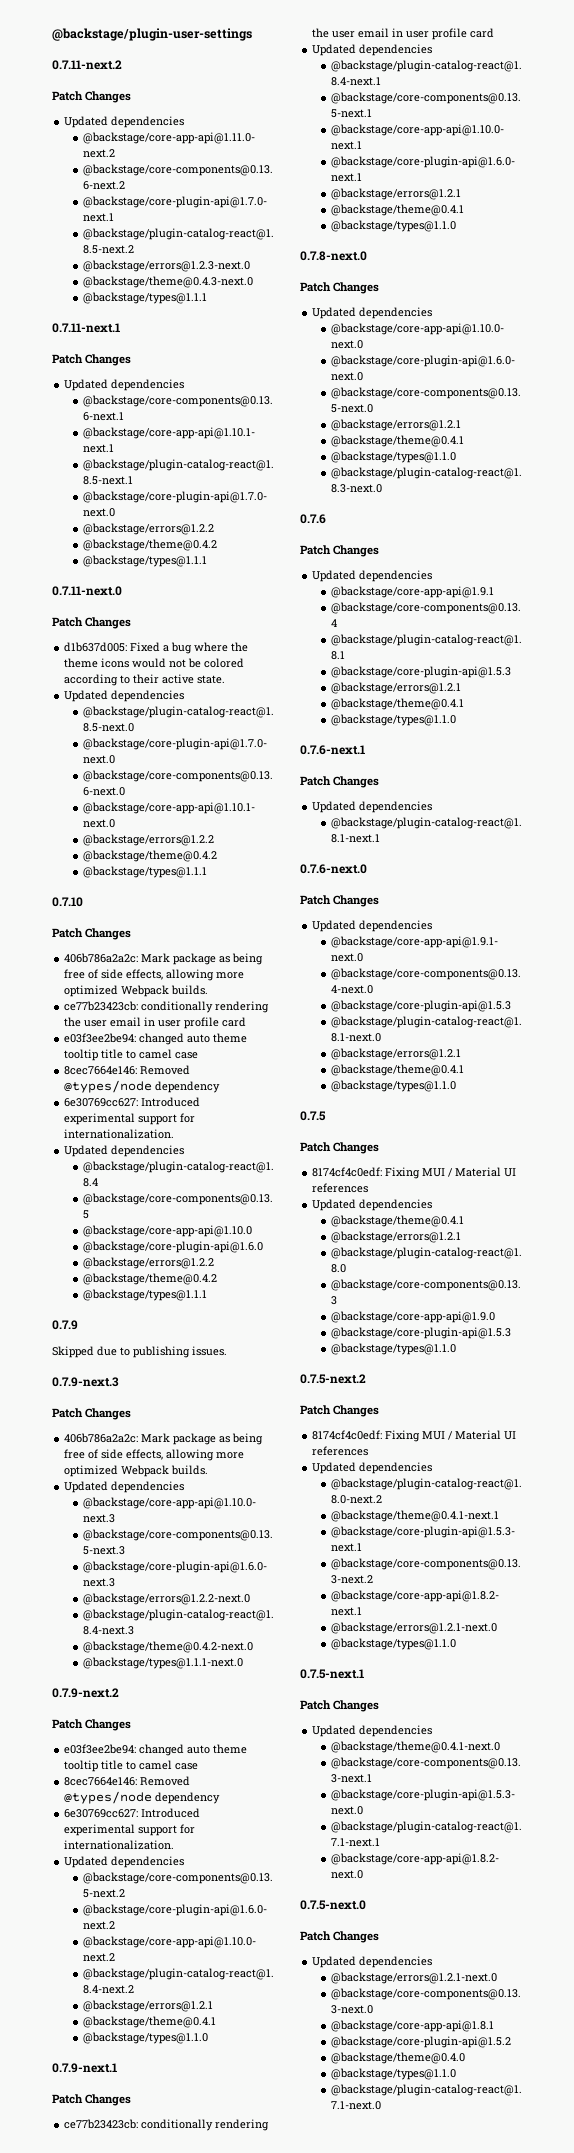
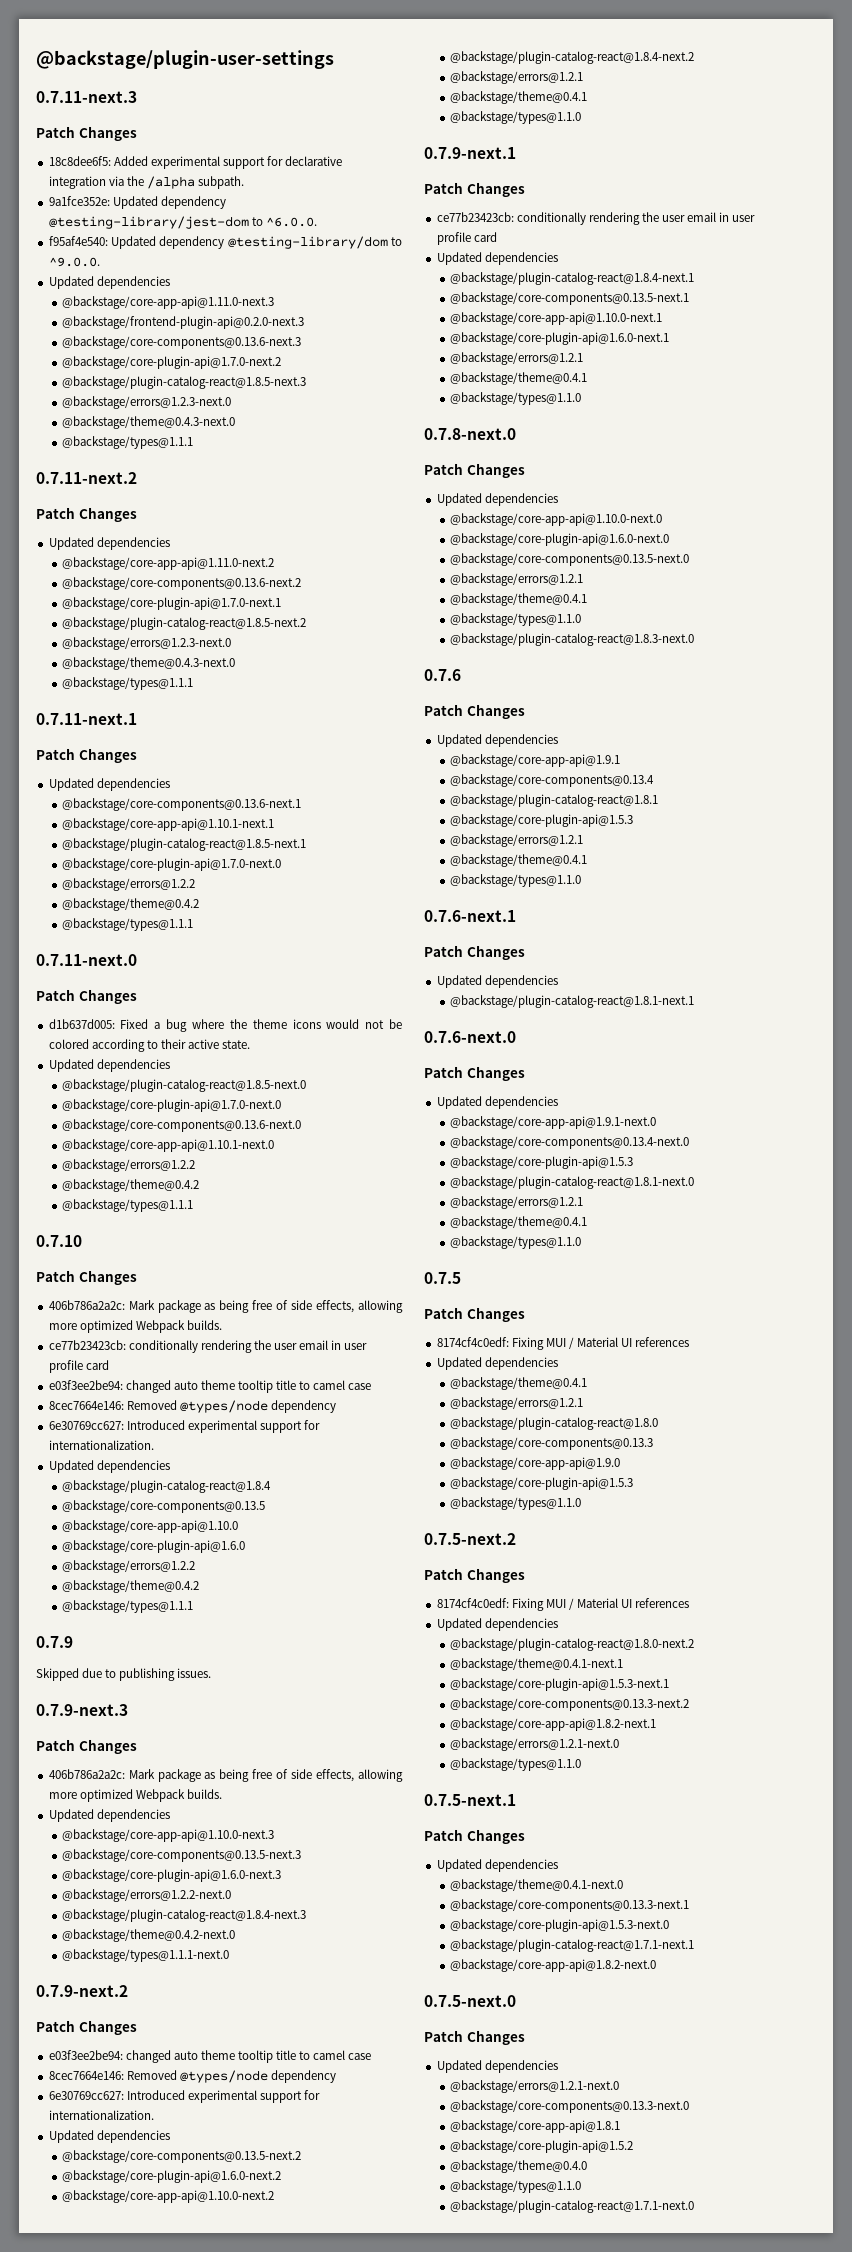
(252, 34) none -> [36,91,137,103] [36,126,137,141] [48,156,343,169] [48,176,245,189] [48,196,226,209] [48,216,317,229] [48,236,402,249] [48,257,100,267] [48,276,170,289] [62,296,275,309] [62,316,305,329] [62,336,302,349] [62,356,282,369] [62,376,307,389] [62,396,232,409] [62,416,236,429] [62,436,194,449] // 0.7.11-next.3 // Patch Changes // 18c8dee6f5: Added experimental support for declarative integration via the /alpha subpath. // 9a1fce352e: Updated dependency @testing-library/jest-dom to ^6.0.0. // f95af4e540: Updated dependency @testing-library/dom to ^9.0.0. // Updated dependencies // @backstage/core-app-api@1.11.0-next.3 // @backstage/frontend-plugin-api@0.2.0-next.3 // @backstage/core-components@0.13.6-next.3 // @backstage/core-plugin-api@1.7.0-next.2 // @backstage/plugin-catalog-react@1.8.5-next.3 // @backstage/errors@1.2.3-next.0 // @backstage/theme@0.4.3-next.0 // @backstage/types@1.1.1

